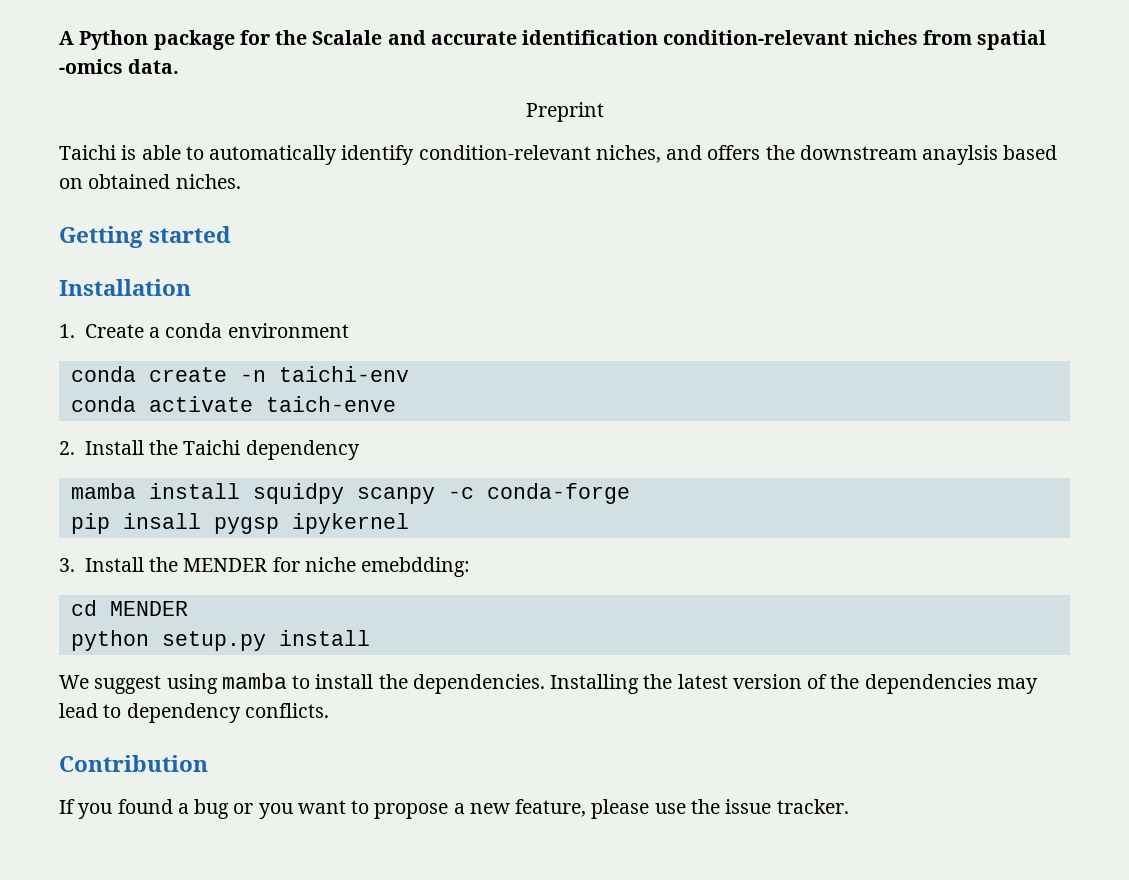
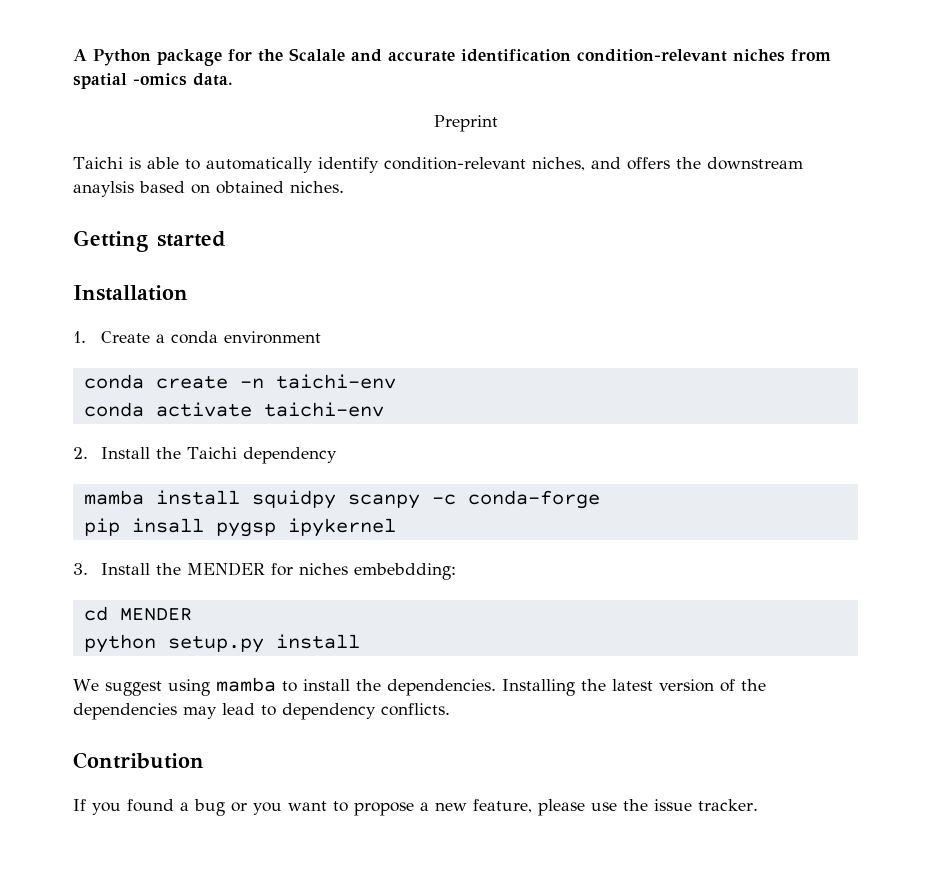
[265,396,396,412] taich-enve -> [263,402,384,417] taichi-env
[304,557,471,577] niche emebdding: -> [299,563,457,580] niches embebdding:

